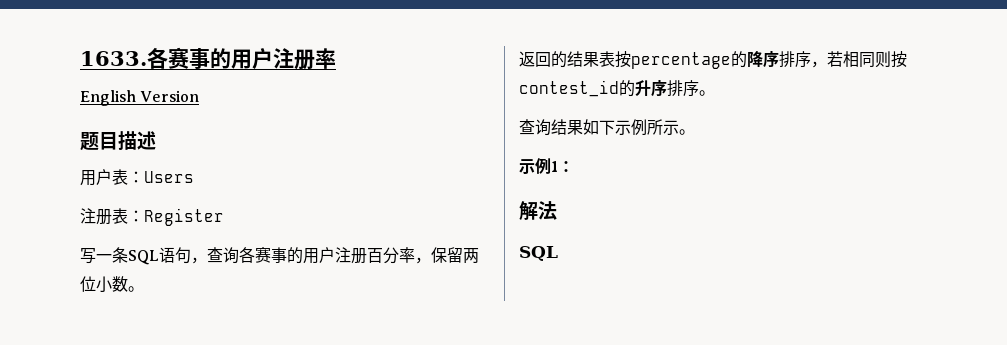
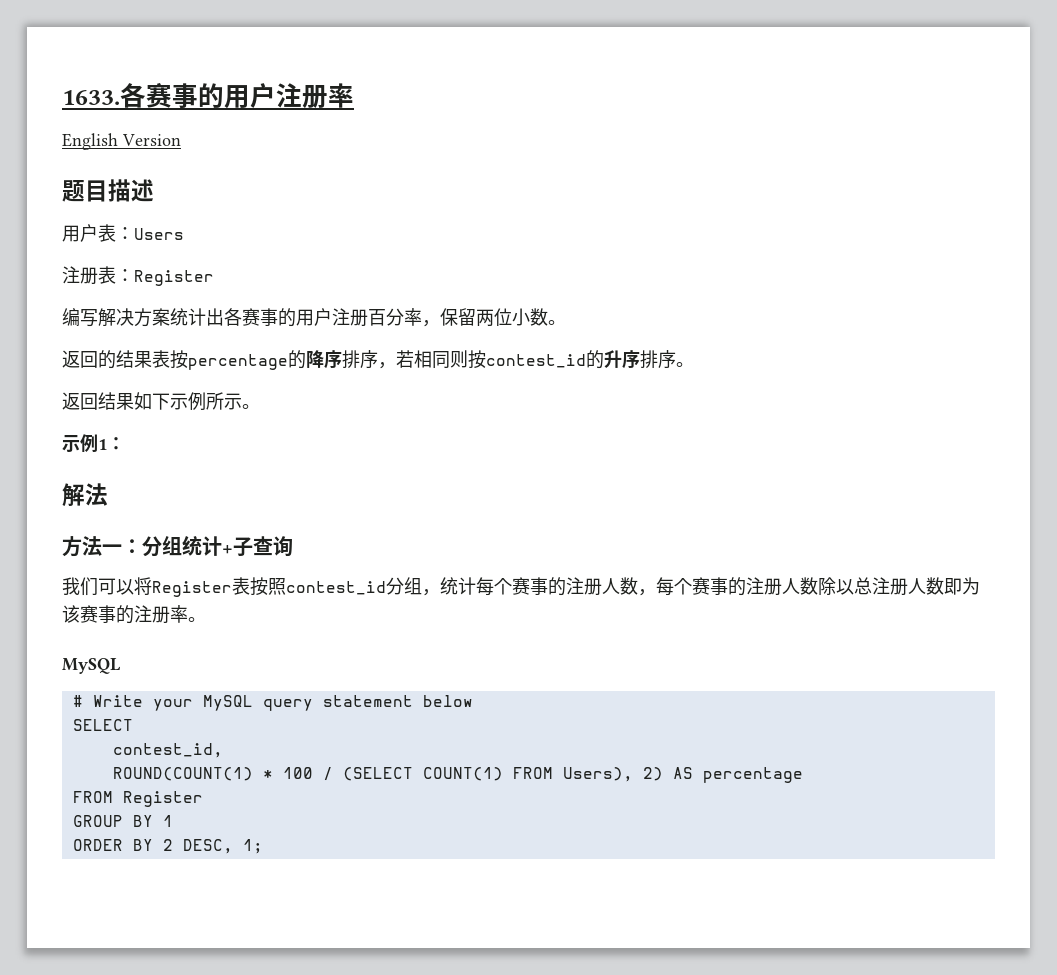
[80,247,239,265] 写一条SQL语句，查询 -> [62,308,224,327] 编写解决方案统计出
[519,119,551,136] 查询 -> [62,392,98,410] 返回
[519,246,558,261] SQL -> [62,535,293,557] [62,577,980,597] [62,605,206,624] [62,658,120,674] [72,695,473,711] [72,719,133,731] [112,743,223,758] [112,767,803,783] [72,791,203,807] [72,815,173,827] [72,839,263,854] 方法一：分组统计+子查询 // 我们可以将Register表按照contest_id分组，统计每个赛事的注册人数，每个赛事的注册人数除以总注册人数即为该赛事的注册率。 // MySQL // # Write your MySQL query statement below // SELECT // contest_id, // ROUND(COUNT(1) * 100 / (SELECT COUNT(1) FROM Users), 2) AS percentage // FROM Register // GROUP BY 1 // ORDER BY 2 DESC, 1;

